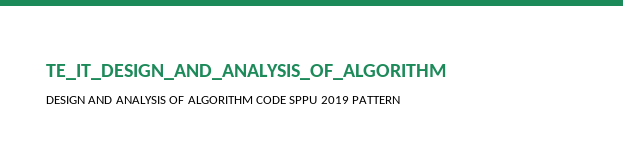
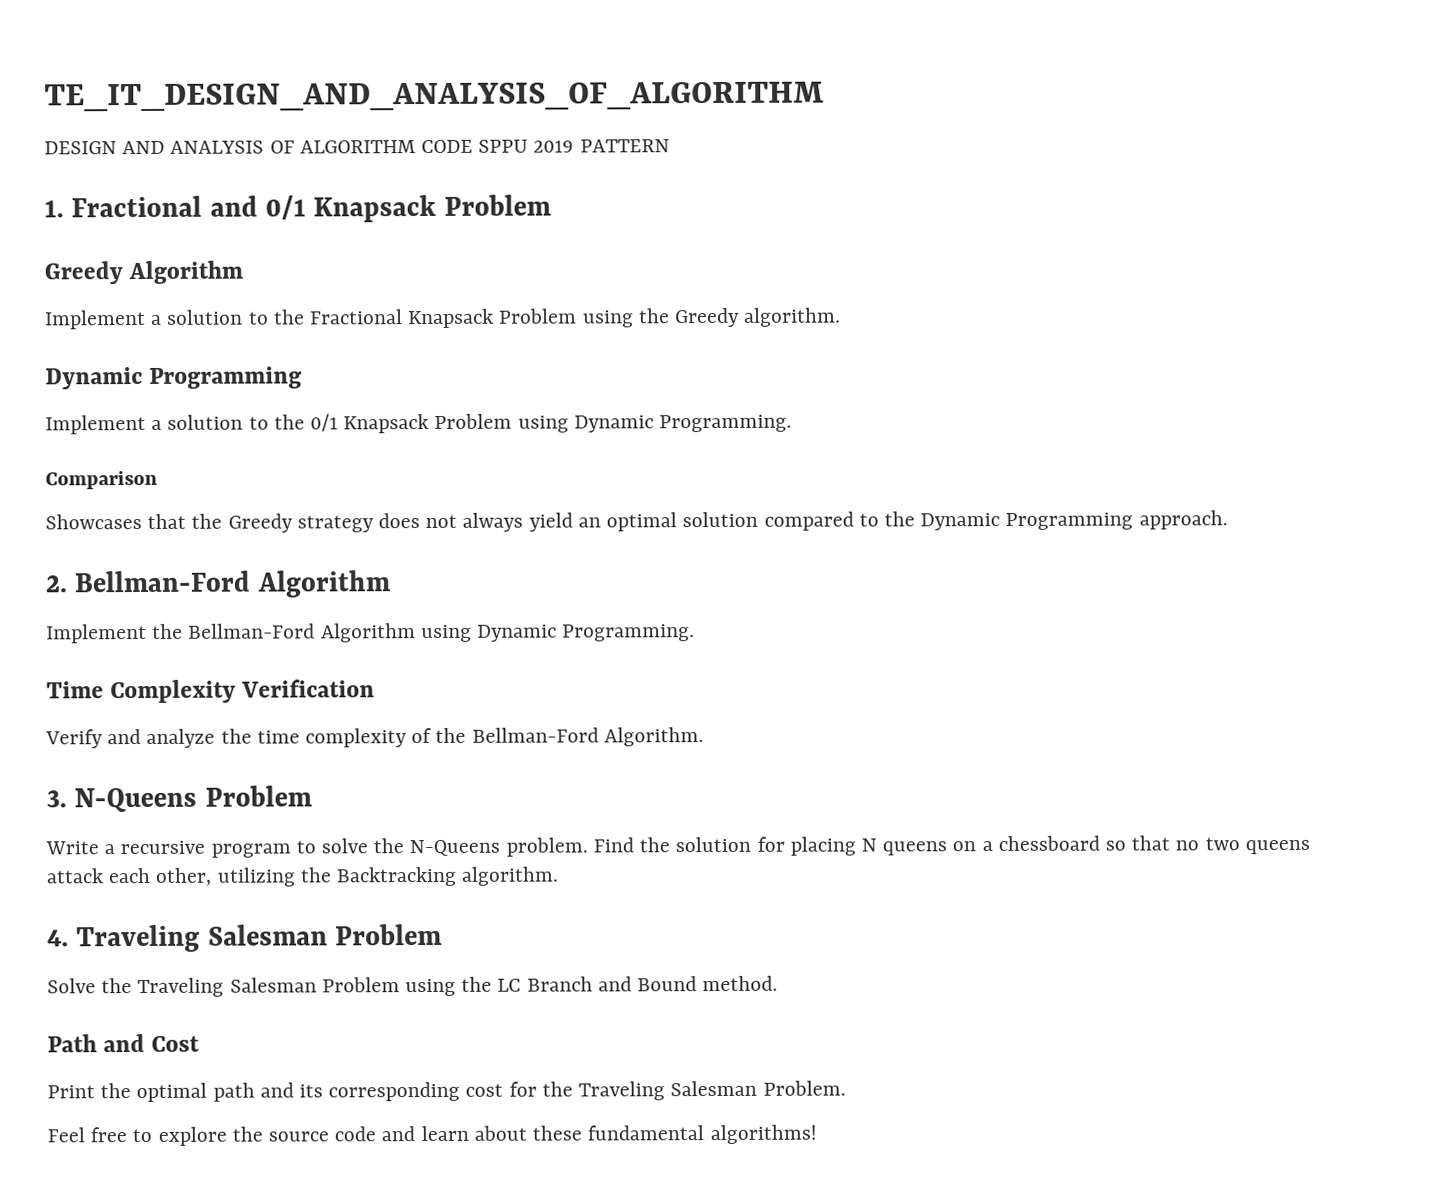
(400, 100) none -> [44,194,551,223] [44,260,244,285] [44,307,842,330] [45,366,303,390] [45,413,793,435] [45,470,158,490] [45,510,1228,533] [45,570,390,598] [46,623,696,644] [46,679,376,704] [45,727,704,749] [46,785,312,813] [45,835,1310,858] [46,866,559,887] [47,923,443,953] [47,975,779,998] [47,1033,201,1053] [47,1080,846,1103] [47,1124,817,1146] // 1. Fractional and 0/1 Knapsack Problem // Greedy Algorithm // Implement a solution to the Fractional Knapsack Problem using the Greedy algorithm. // Dynamic Programming // Implement a solution to the 0/1 Knapsack Problem using Dynamic Programming. // Comparison // Showcases that the Greedy strategy does not always yield an optimal solution compared to the Dynamic Programming approach. // 2. Bellman-Ford Algorithm // Implement the Bellman-Ford Algorithm using Dynamic Programming. // Time Complexity Verification // Verify and analyze the time complexity of the Bellman-Ford Algorithm. // 3. N-Queens Problem // Write a recursive program to solve the N-Queens problem. Find the solution for placing N queens on a chessboard so that no two queens attack each other, utilizing the Backtracking algorithm. // 4. Traveling Salesman Problem // Solve the Traveling Salesman Problem using the LC Branch and Bound method. // Path and Cost // Print the optimal path and its corresponding cost for the Traveling Salesman Problem. // Feel free to explore the source code and learn about these fundamental algorithms!

